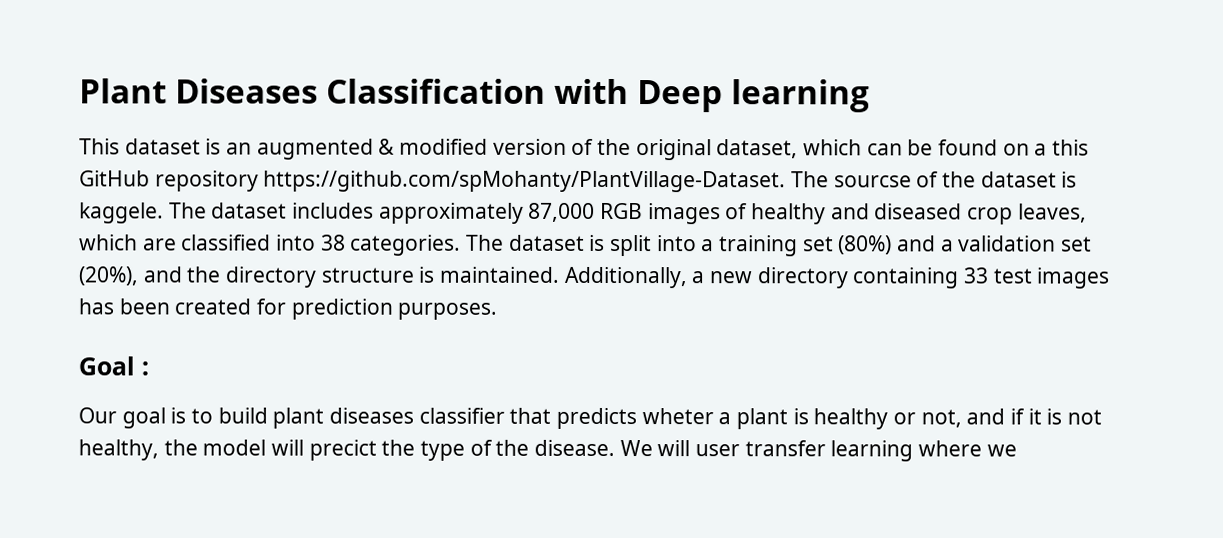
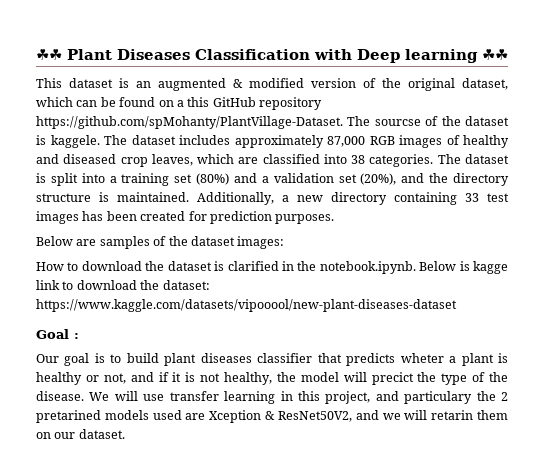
(79, 91) none -> [36,49,62,60] ☘☘
(870, 96) none -> [482,49,508,60] ☘☘
(498, 311) none -> [36,236,285,249] [36,261,509,274] [36,280,210,290] [36,299,457,312] // Below are samples of the dataset images: // How to download the dataset is clarified in the notebook.ipynb. Below is kagge link to download the dataset: https://www.kaggle.com/datasets/vipooool/new-plant-diseases-dataset
[695,444,741,457] user -> [143,394,165,401] use
[918,440,1017,457] where we -> [280,391,509,404] [36,410,508,423] [36,429,125,439] in this project, and particulary the 2 pretarined models used are Xception & ResNet50V2, and we will retarin them on our dataset.

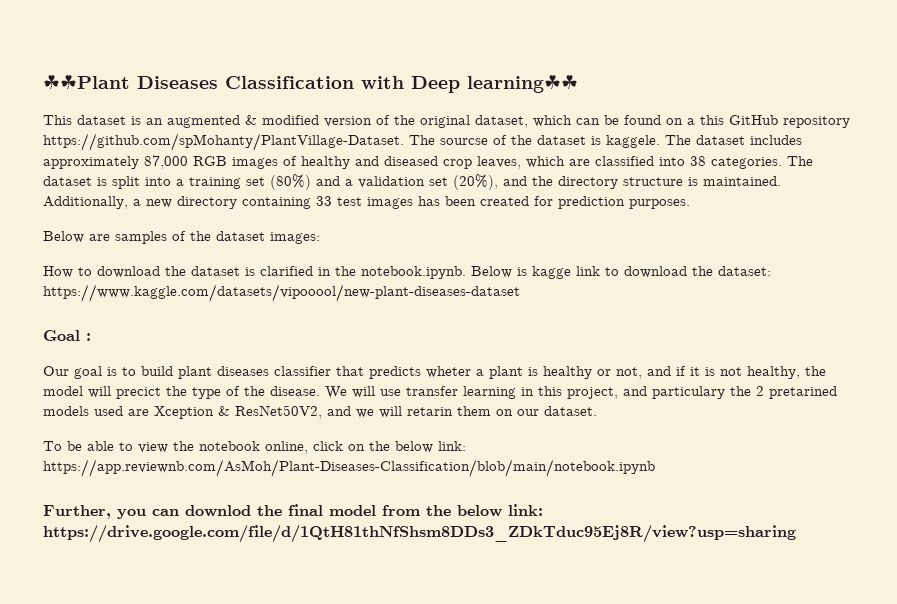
[36,49,112,60] ☘☘ Plant -> [43,75,130,89] ☘☘Plant
[405,49,508,63] learning ☘☘ -> [467,75,578,93] learning☘☘
(125, 434) none -> [43,441,466,454] [43,459,655,477] [43,504,543,519] [43,525,796,543] // To be able to view the notebook online, click on the below link: https://app.reviewnb.com/AsMoh/Plant-Diseases-Classification/blob/main/notebook.ipynb // Further, you can downlod the final model from the below link: https://drive.google.com/file/d/1QtH81thNfShsm8DDs3_ZDkTduc95Ej8R/view?usp=sharing

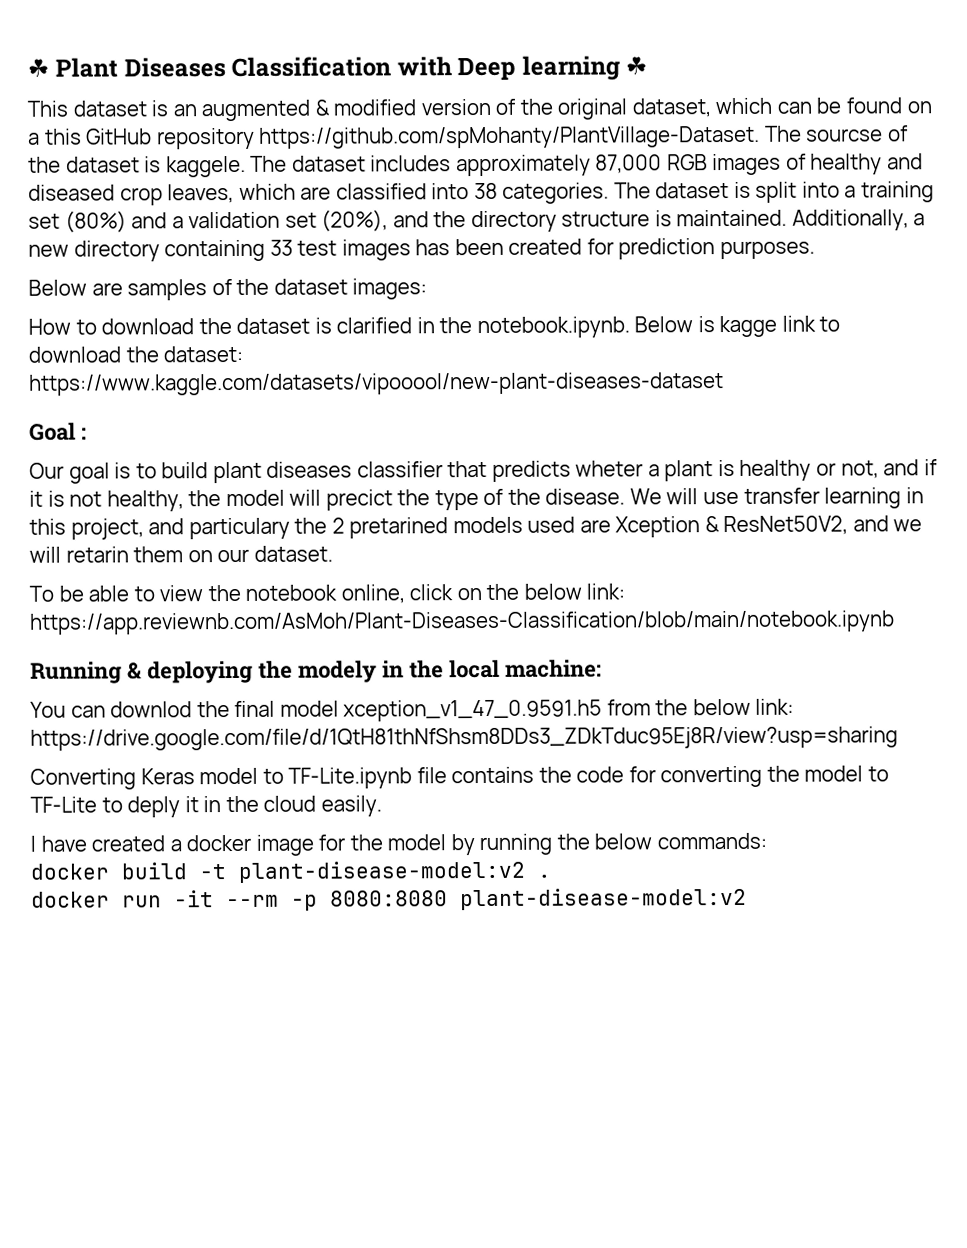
[43,75,130,89] ☘☘Plant -> [27,57,119,78] ☘ Plant
[467,75,578,93] learning☘☘ -> [521,55,649,81] learning ☘
[43,505,146,519] Further, you -> [30,659,602,684] [30,701,66,718] Running & deploying the modely in the local machine: // You
(376, 510) none -> [343,699,603,722] xception_v1_47_0.9591.h5
(796, 534) none -> [30,765,889,790] [30,795,382,818] [30,832,767,856] [30,860,552,883] [31,887,747,911] // Converting Keras model to TF-Lite.ipynb file contains the code for converting the model to TF-Lite to deply it in the cloud easily. // I have created a docker image for the model by running the below commands: // docker build -t plant-disease-model:v2 . // docker run -it --rm -p 8080:8080 plant-disease-model:v2

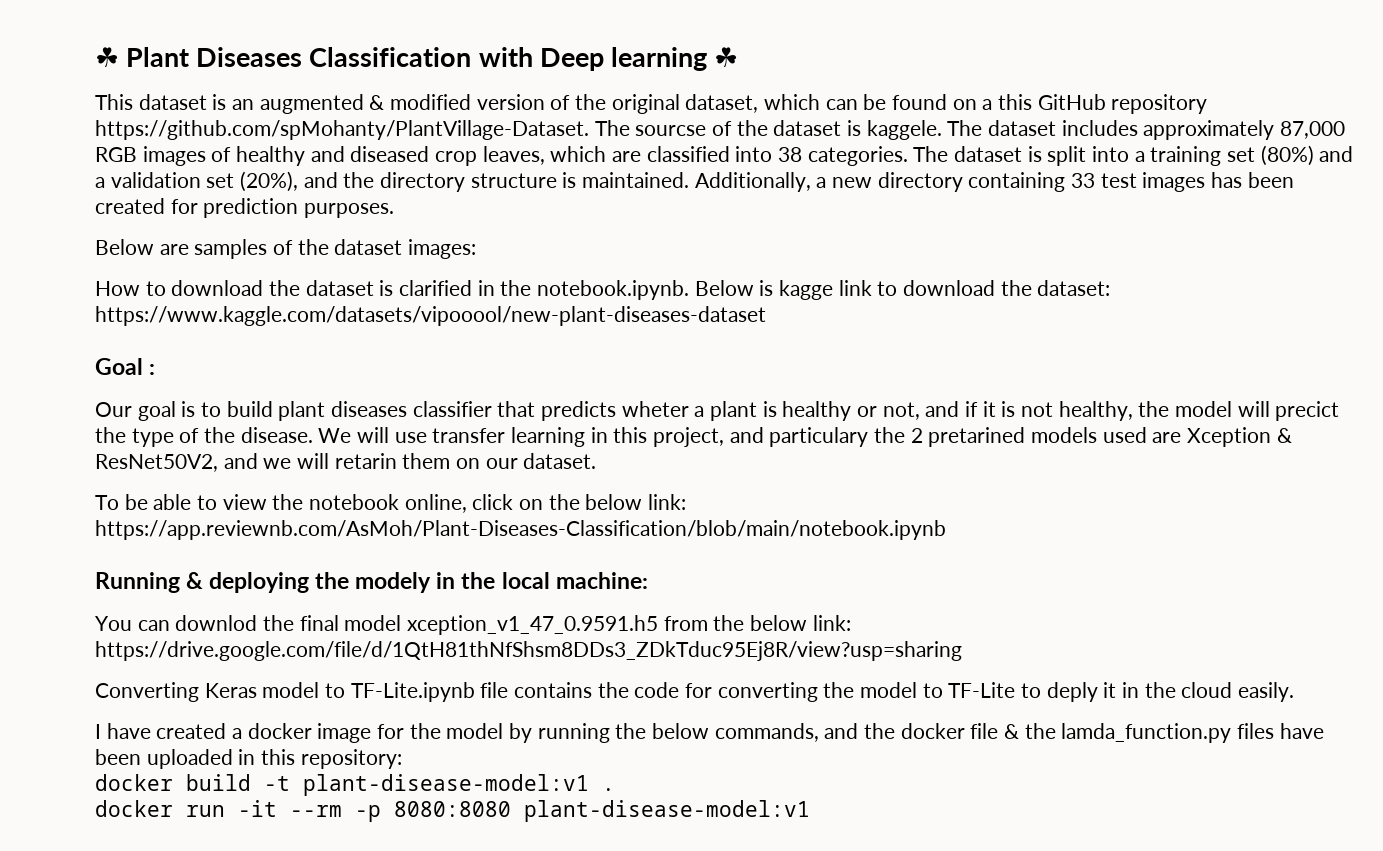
[656,832,767,850] commands: -> [714,723,1324,743] [95,749,402,769] commands, and the docker file & the lamda_function.py files have been uploaded in this repository:
[238,860,526,883] plant-disease-model:v2 -> [303,774,589,796] plant-disease-model:v1
[460,887,747,911] plant-disease-model:v2 -> [524,800,810,822] plant-disease-model:v1

